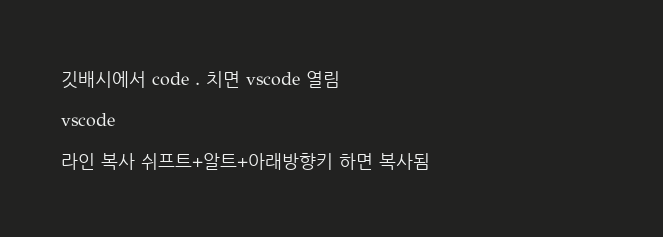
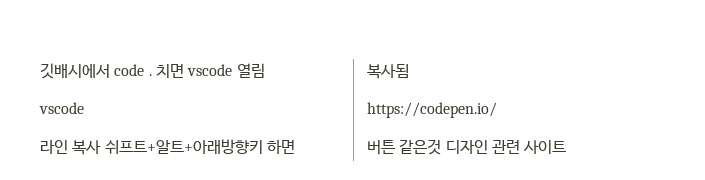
(430, 161) none -> [367,102,497,118] [367,139,567,155] // https://codepen.io/ // 버튼 같은것 디자인 관련 사이트

